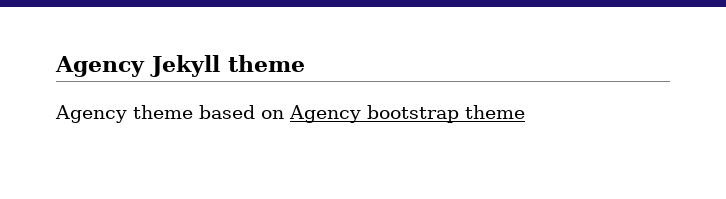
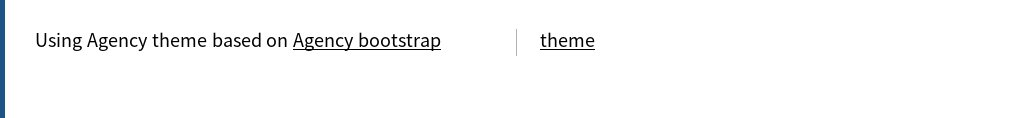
[55,55,305,77] Agency Jekyll theme // -> [35,32,82,51] Using

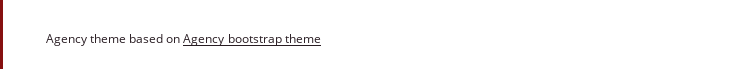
[35,32,82,51] Using -> (46, 40) none

